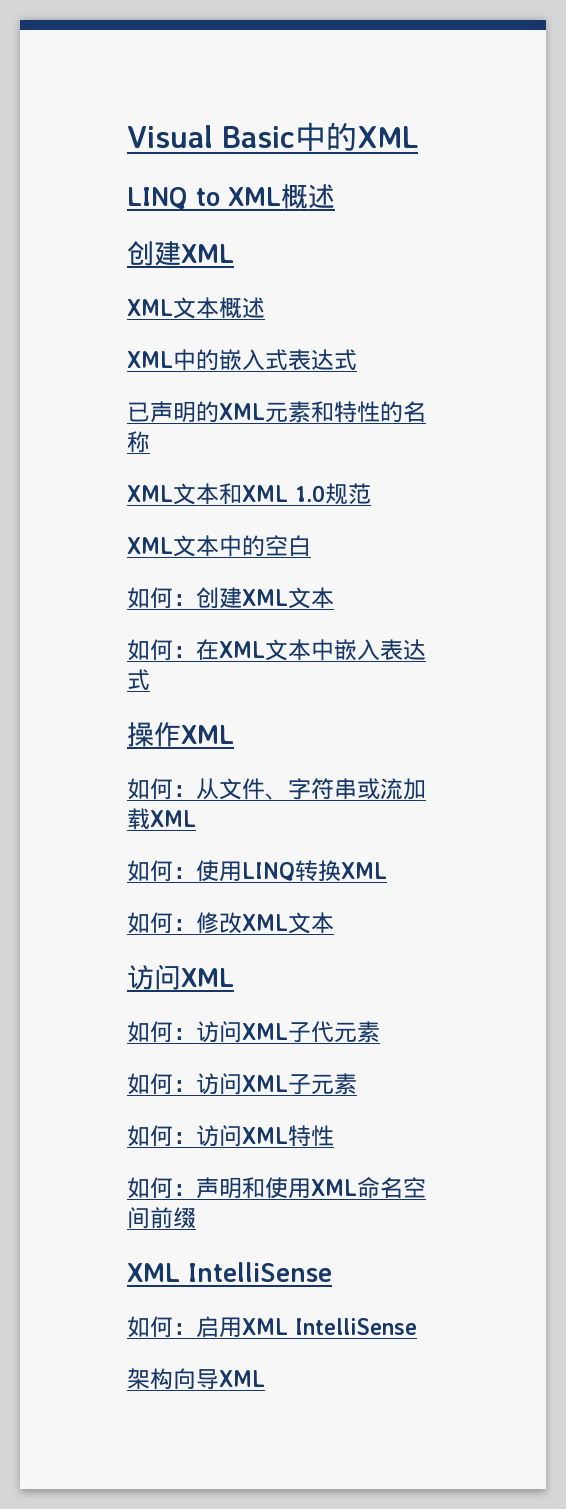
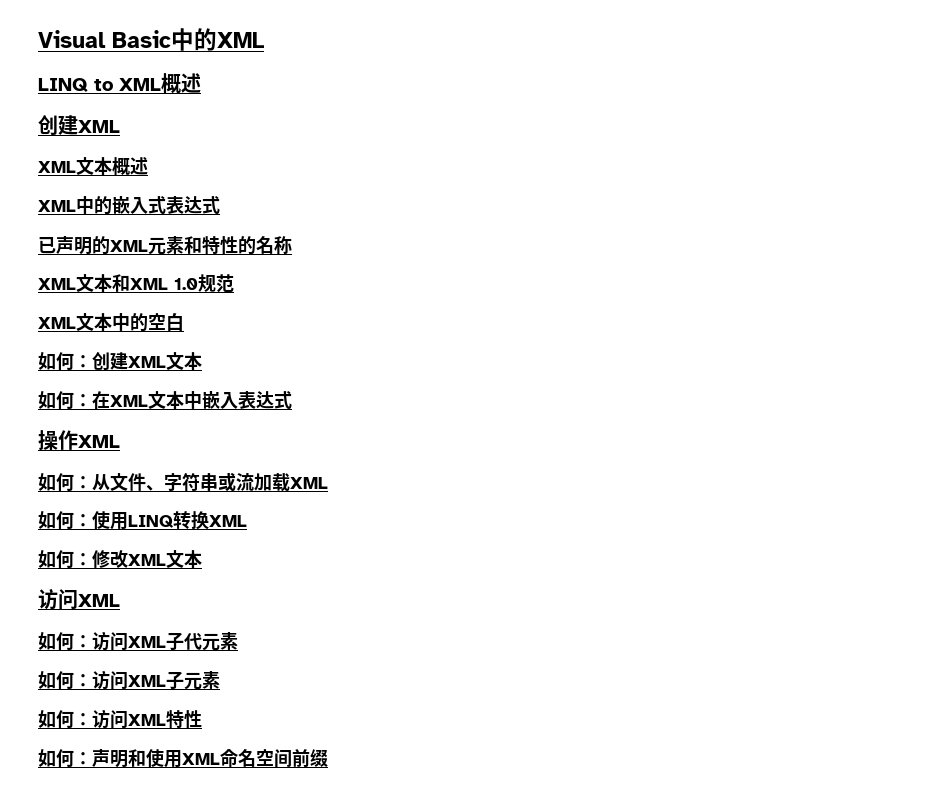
[127,1262,332,1282] [127,1316,417,1338] [127,1368,265,1390] // XML IntelliSense // 如何：启用XML IntelliSense // 架构向导XML -> (328, 758) none

